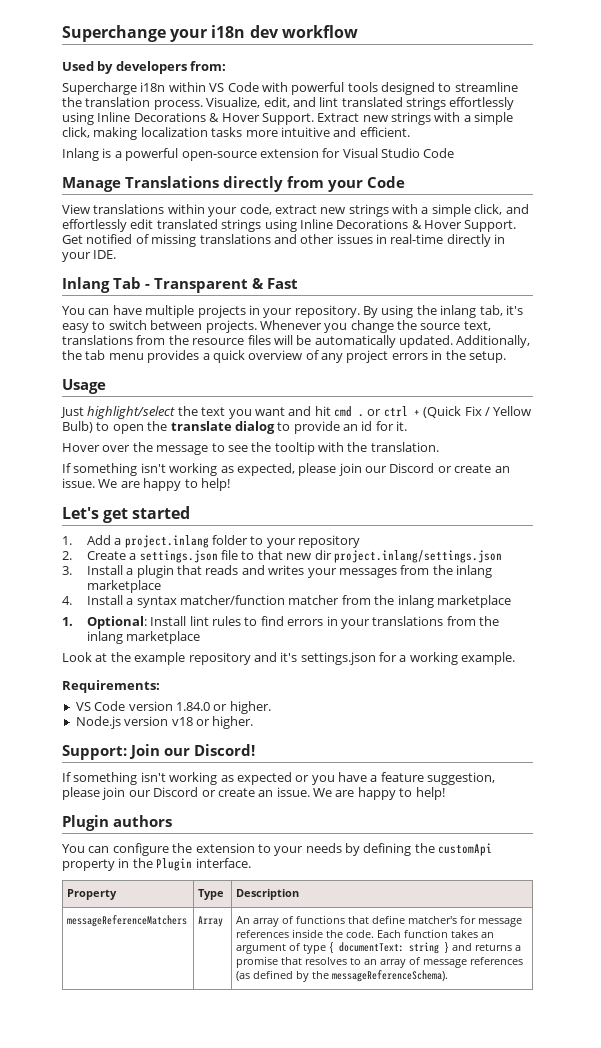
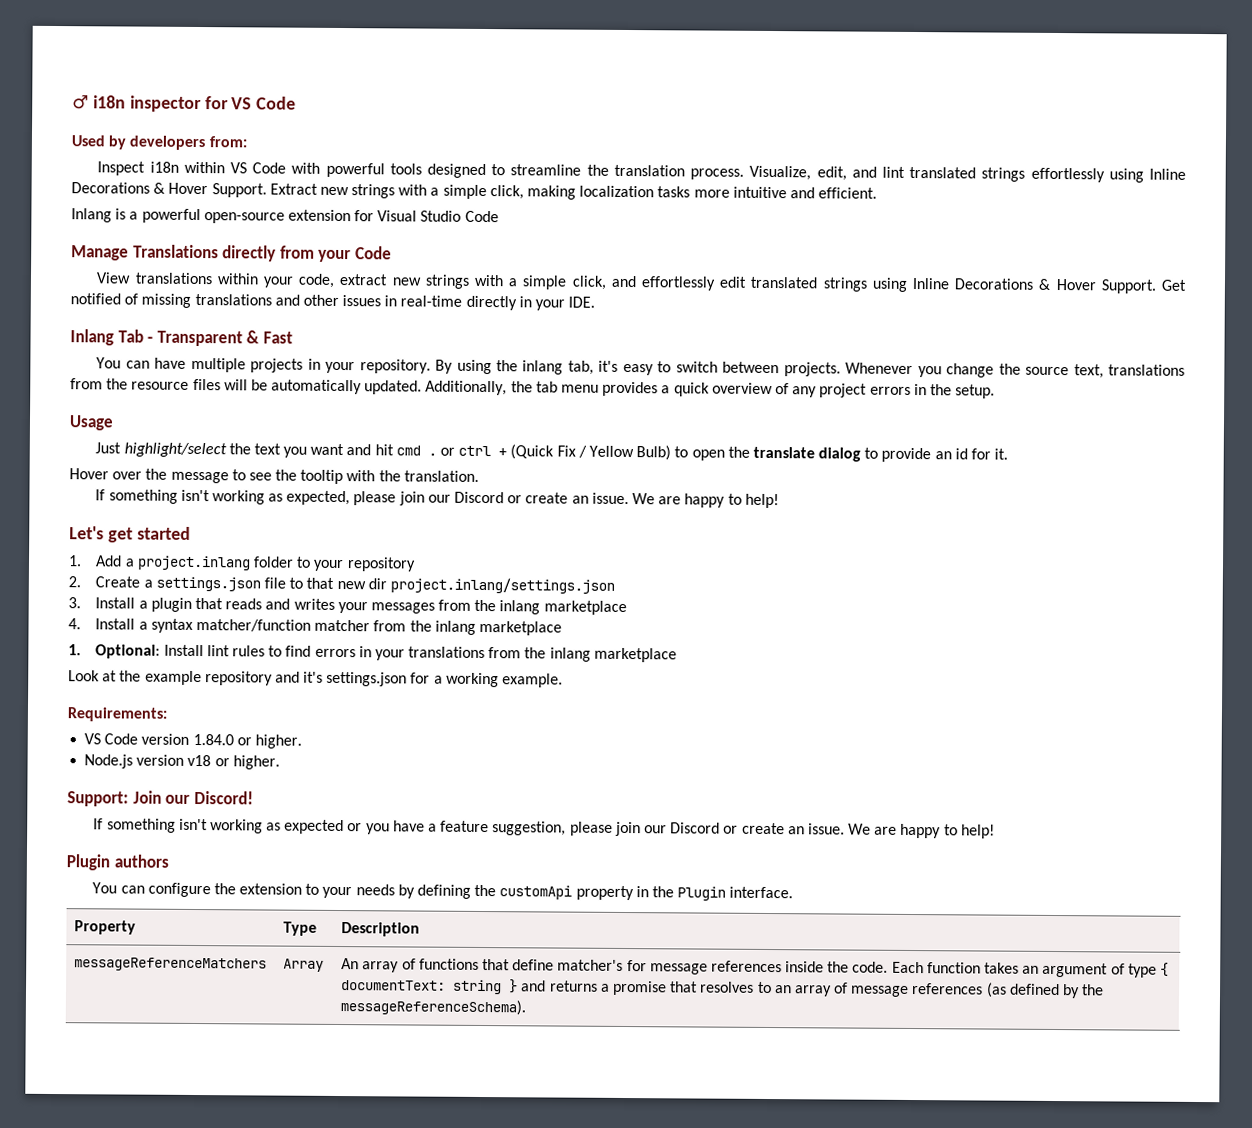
[62,25,358,42] Superchange your i18n dev workflow -> [72,95,297,113] ♂ i18n inspector for VS Code
[62,82,137,95] Supercharge -> [97,161,146,176] Inspect

